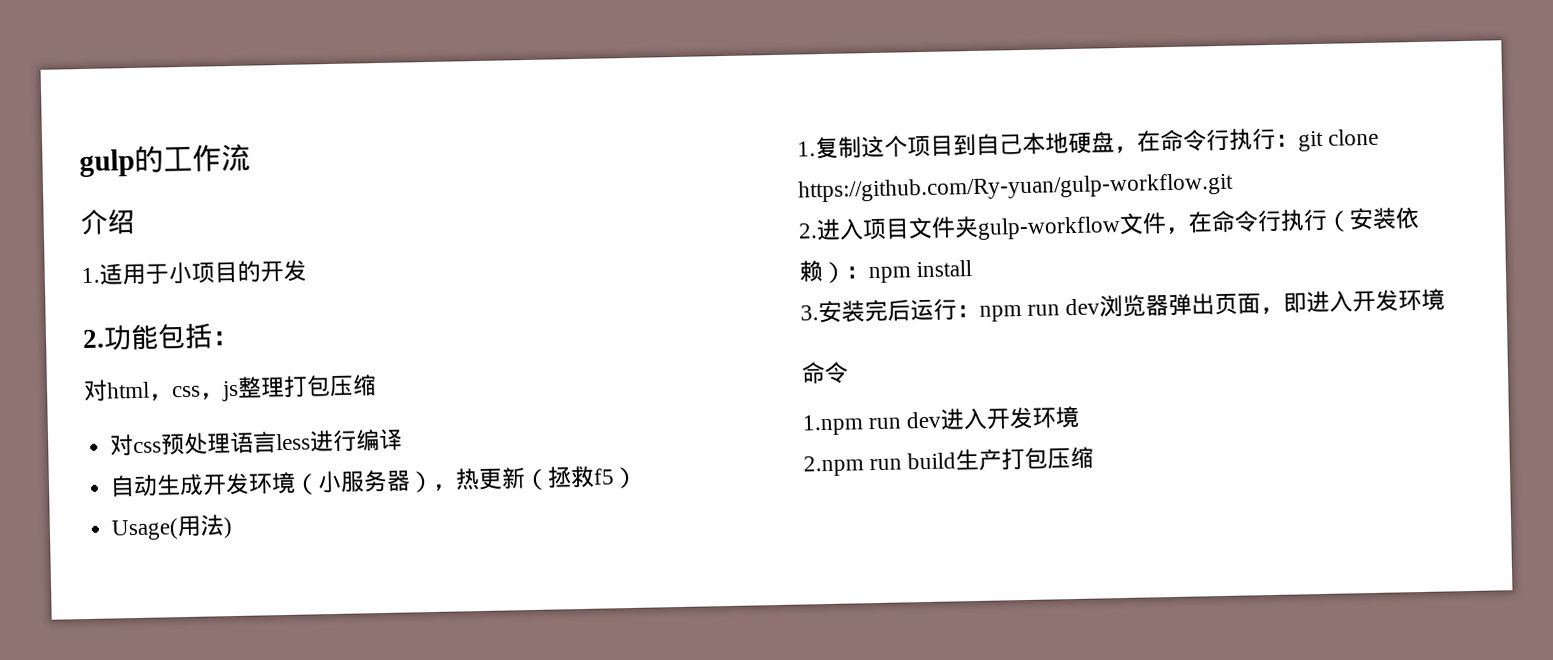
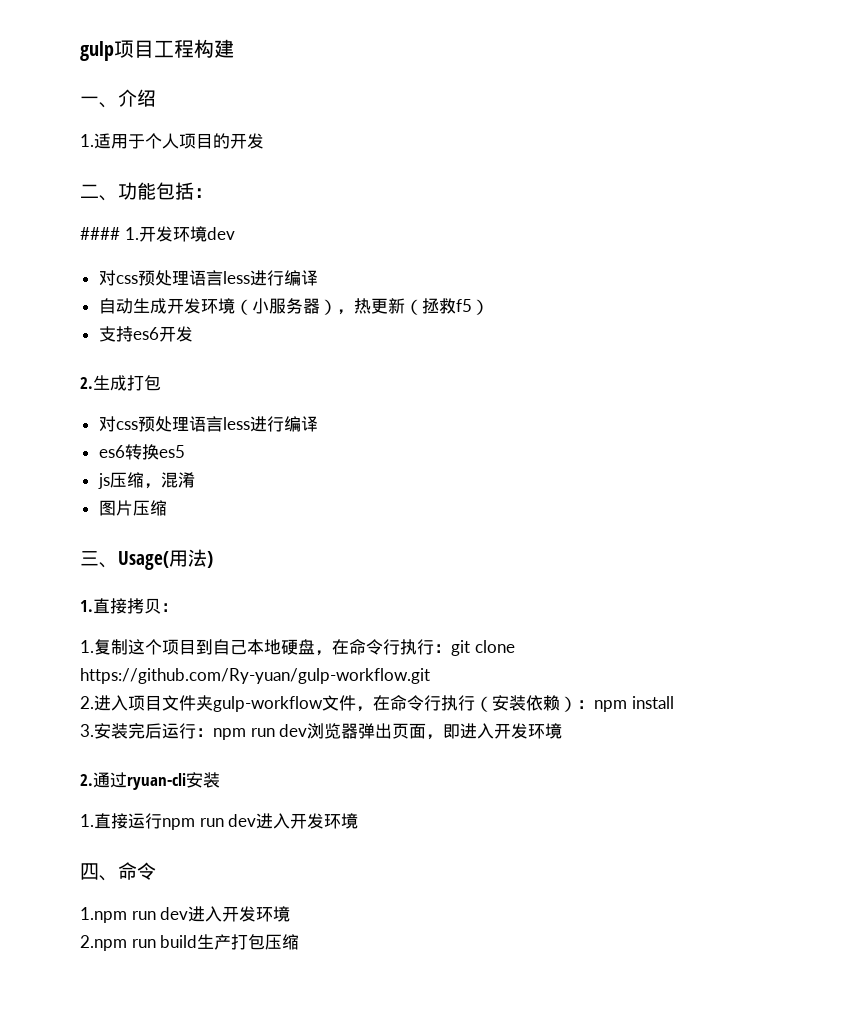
[134,143,251,173] 的工作流 // -> [114,39,234,58] [80,96,118,108] 项目工程构建 // 一、
[168,261,192,285] 小 -> [145,133,179,149] 个人
[82,329,105,349] 2. -> [80,184,118,201] 二、
[83,374,377,402] 对html，css，js整理打包压缩 -> [80,226,235,242] #### 1.开发环境dev
(639, 477) none -> [98,326,193,342] [80,375,161,391] [98,416,318,432] [98,444,185,460] [97,472,195,489] [98,500,167,516] [80,551,118,568] 支持es6开发 // 2.生成打包 // 对css预处理语言less进行编译 // es6转换es5 // js压缩，混淆 // 图片压缩 // 三、
(234, 528) none -> [80,598,178,614] // 1.直接拷贝：
(1446, 299) none -> [80,772,220,790] [80,813,359,830] [80,863,118,881] 2.通过ryuan-cli安装 // 1.直接运行npm run dev进入开发环境 // 四、

